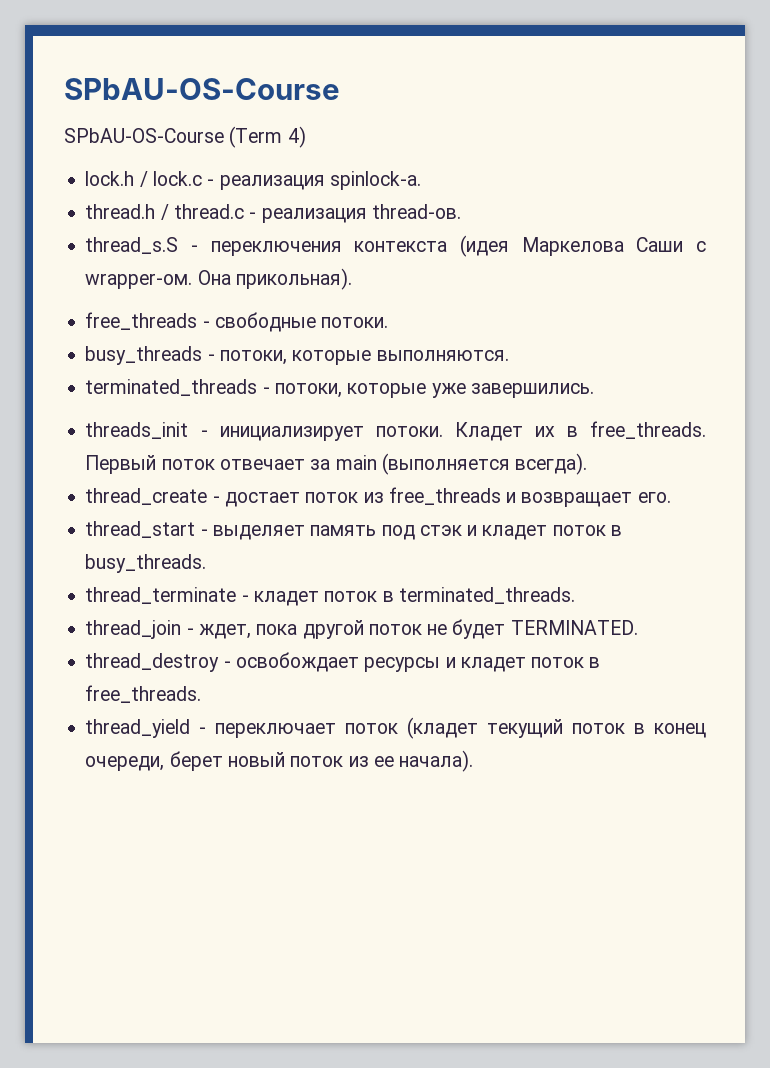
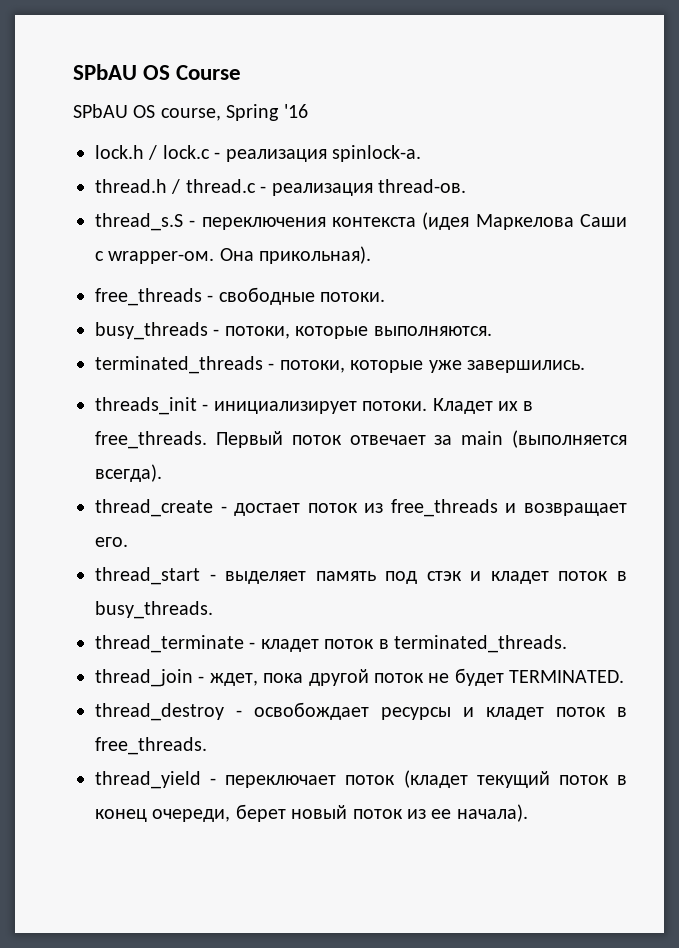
[64,78,340,100] [64,126,306,148] SPbAU-OS-Course // SPbAU-OS-Course (Term 4) -> [73,64,242,80] [73,104,308,121] SPbAU OS Course // SPbAU OS course, Spring '16

